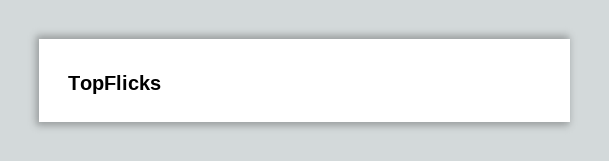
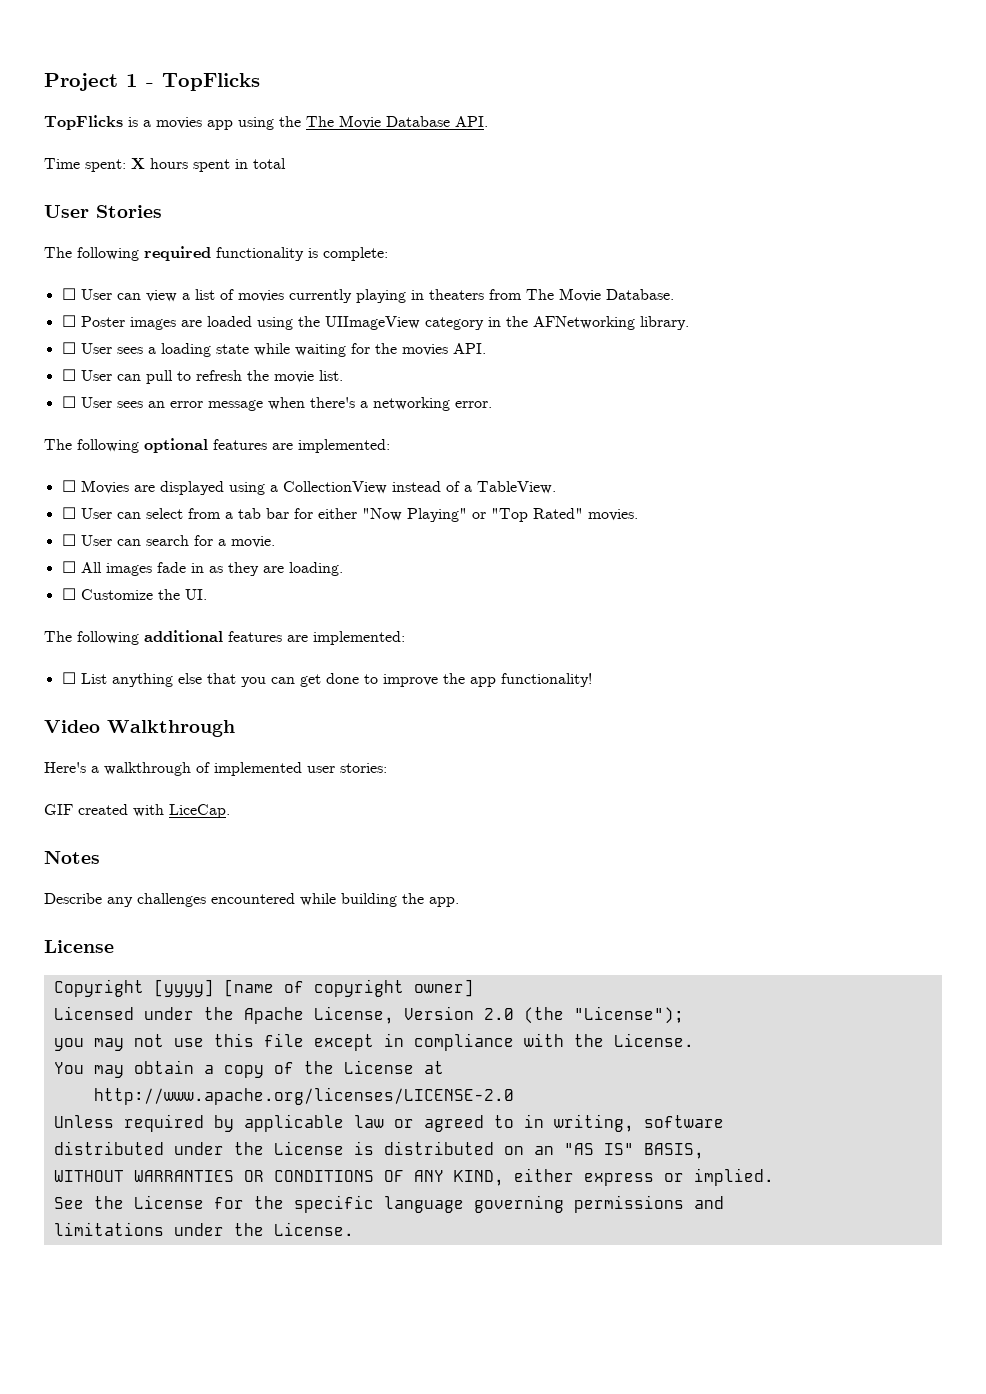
[68,75,161,94] TopFlicks -> [44,73,260,91] [44,115,488,130] [44,158,286,172] [44,205,162,218] [44,246,388,261] [61,288,674,303] [61,315,689,330] [61,342,486,357] [61,369,343,384] [61,396,492,411] [44,438,390,453] [61,480,556,495] [61,507,638,522] [61,534,275,548] [61,561,343,576] [61,588,207,600] [44,630,405,645] [61,672,592,687] [44,720,235,737] [44,762,387,776] [44,804,230,818] [44,851,100,864] [44,893,459,907] [44,940,114,953] [53,979,474,997] [53,1006,684,1024] [53,1033,694,1051] [53,1060,444,1078] [93,1087,514,1105] [53,1114,724,1132] [53,1141,704,1159] [53,1168,774,1186] [53,1195,724,1213] [53,1222,354,1236] Project 1 - TopFlicks // TopFlicks is a movies app using the The Movie Database API. // Time spent: X hours spent in total // User Stories // The following required functionality is complete: // ☐ User can view a list of movies currently playing in theaters from The Movie Database. // ☐ Poster images are loaded using the UIImageView category in the AFNetworking library. // ☐ User sees a loading state while waiting for the movies API. // ☐ User can pull to refresh the movie list. // ☐ User sees an error message when there's a networking error. // The following optional features are implemented: // ☐ Movies are displayed using a CollectionView instead of a TableView. // ☐ User can select from a tab bar for either "Now Playing" or "Top Rated" movies. // ☐ User can search for a movie. // ☐ All images fade in as they are loading. // ☐ Customize the UI. // The following additional features are implemented: // ☐ List anything else that you can get done to improve the app functionality! // Video Walkthrough // Here's a walkthrough of implemented user stories: // GIF created with LiceCap. // Notes // Describe any challenges encountered while building the app. // License // Copyright [yyyy] [name of copyright owner] // Licensed under the Apache License, Version 2.0 (the "License"); // you may not use this file except in compliance with the License. // You may obtain a copy of the License at // http://www.apache.org/licenses/LICENSE-2.0 // Unless required by applicable law or agreed to in writing, software // distributed under the License is distributed on an "AS IS" BASIS, // WITHOUT WARRANTIES OR CONDITIONS OF ANY KIND, either express or implied. // See the License for the specific language governing permissions and // limitations under the License.

